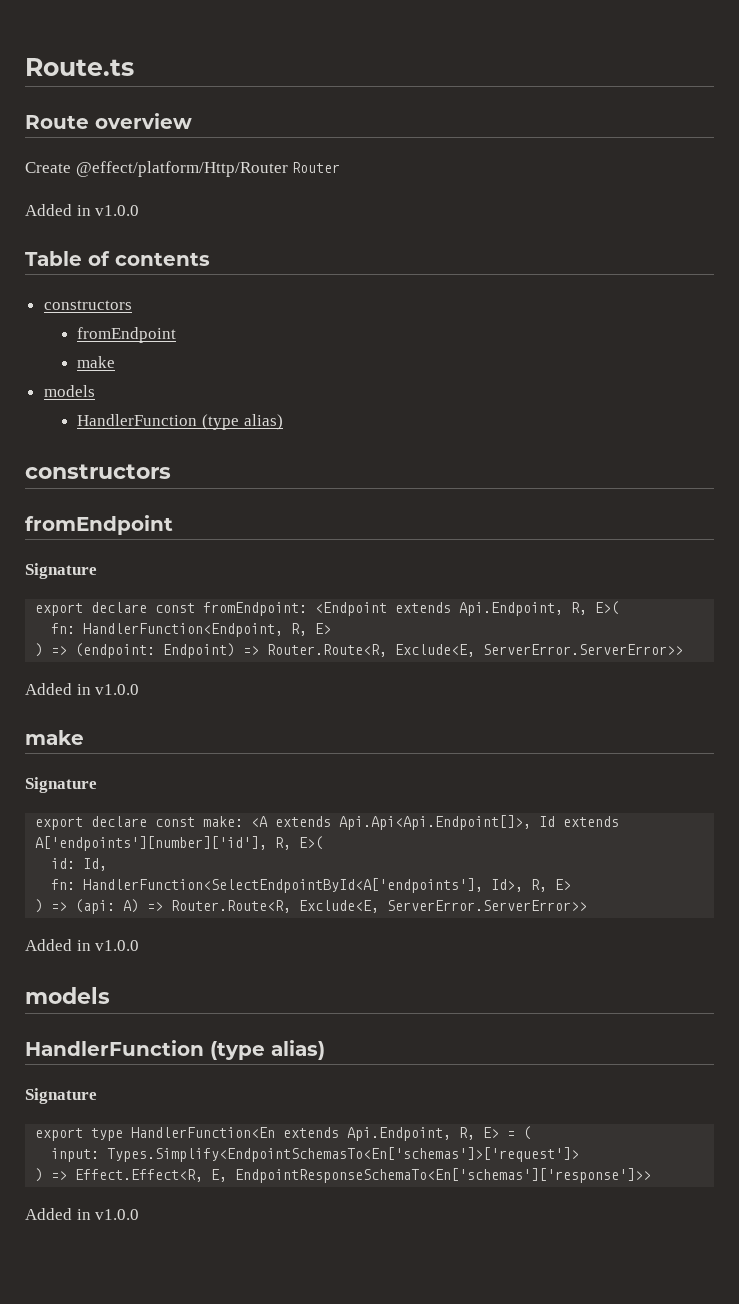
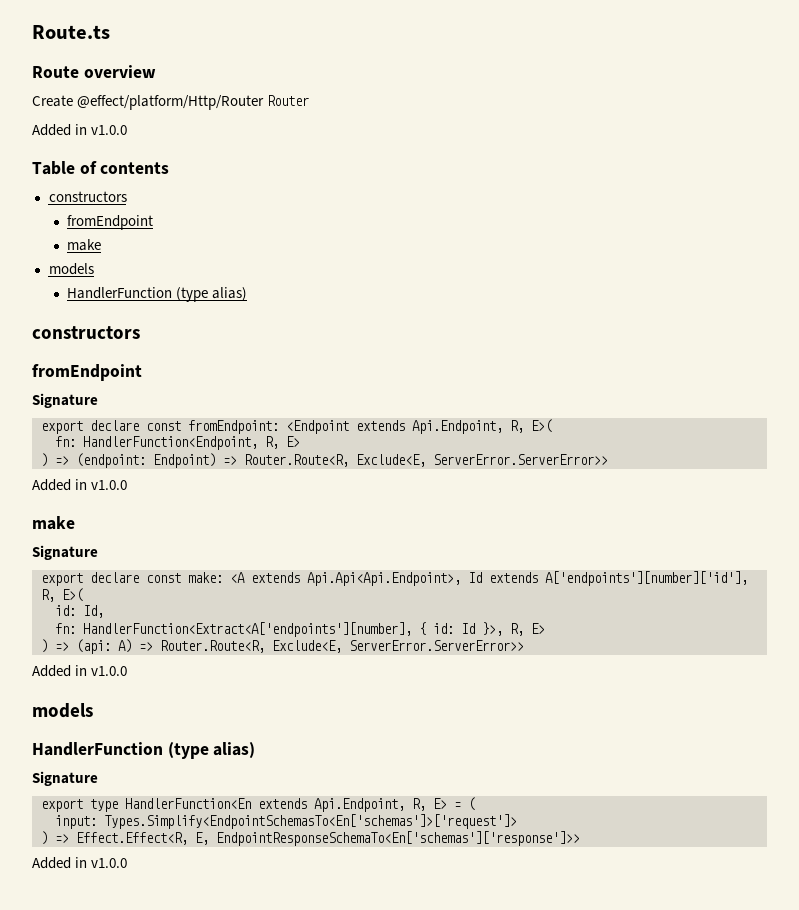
[339,815,532,830] Api.Api<Api.Endpoint[]>, -> [307,572,461,586] Api.Api<Api.Endpoint>,
[83,878,524,893] HandlerFunction<SelectEndpointById<A['endpoints'], Id>, -> [83,622,503,637] HandlerFunction<Extract<A['endpoints'][number], { id: Id }>,

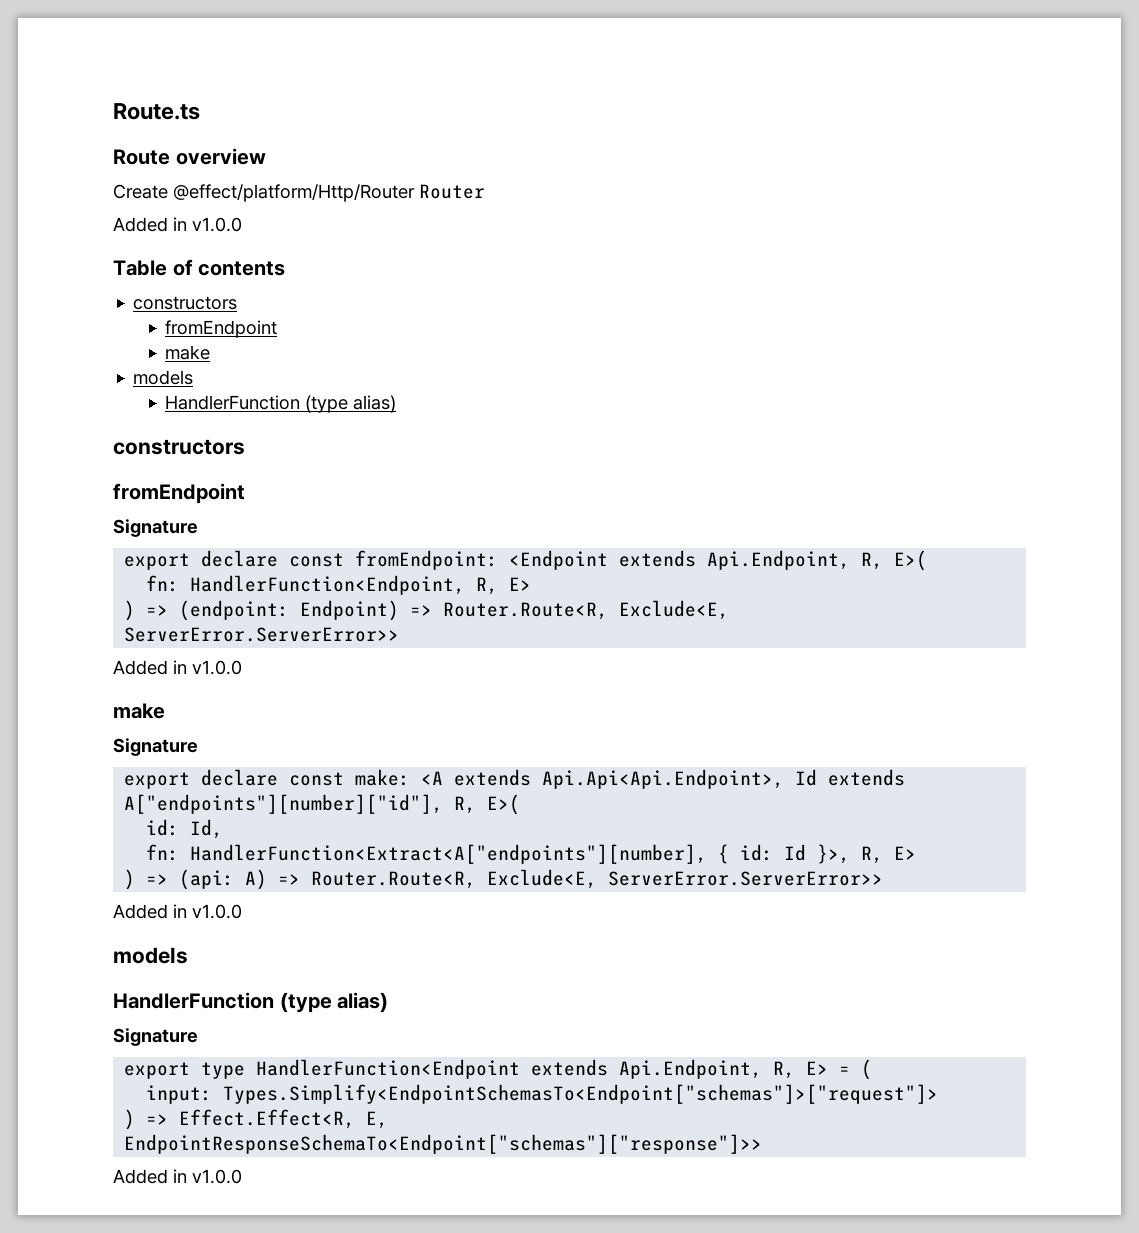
[545,571,748,586] A['endpoints'][number]['id'], -> [124,794,444,814] A["endpoints"][number]["id"],
[83,622,412,637] HandlerFunction<Extract<A['endpoints'][number], -> [190,844,708,864] HandlerFunction<Extract<A["endpoints"][number],
[125,798,251,809] HandlerFunction<En -> [256,1059,521,1079] HandlerFunction<Endpoint
[104,814,517,829] Types.Simplify<EndpointSchemasTo<En['schemas']>['request']> -> [223,1084,939,1104] Types.Simplify<EndpointSchemasTo<Endpoint["schemas"]>["request"]>
[216,831,580,846] EndpointResponseSchemaTo<En['schemas']['response']>> -> [124,1134,763,1154] EndpointResponseSchemaTo<Endpoint["schemas"]["response"]>>

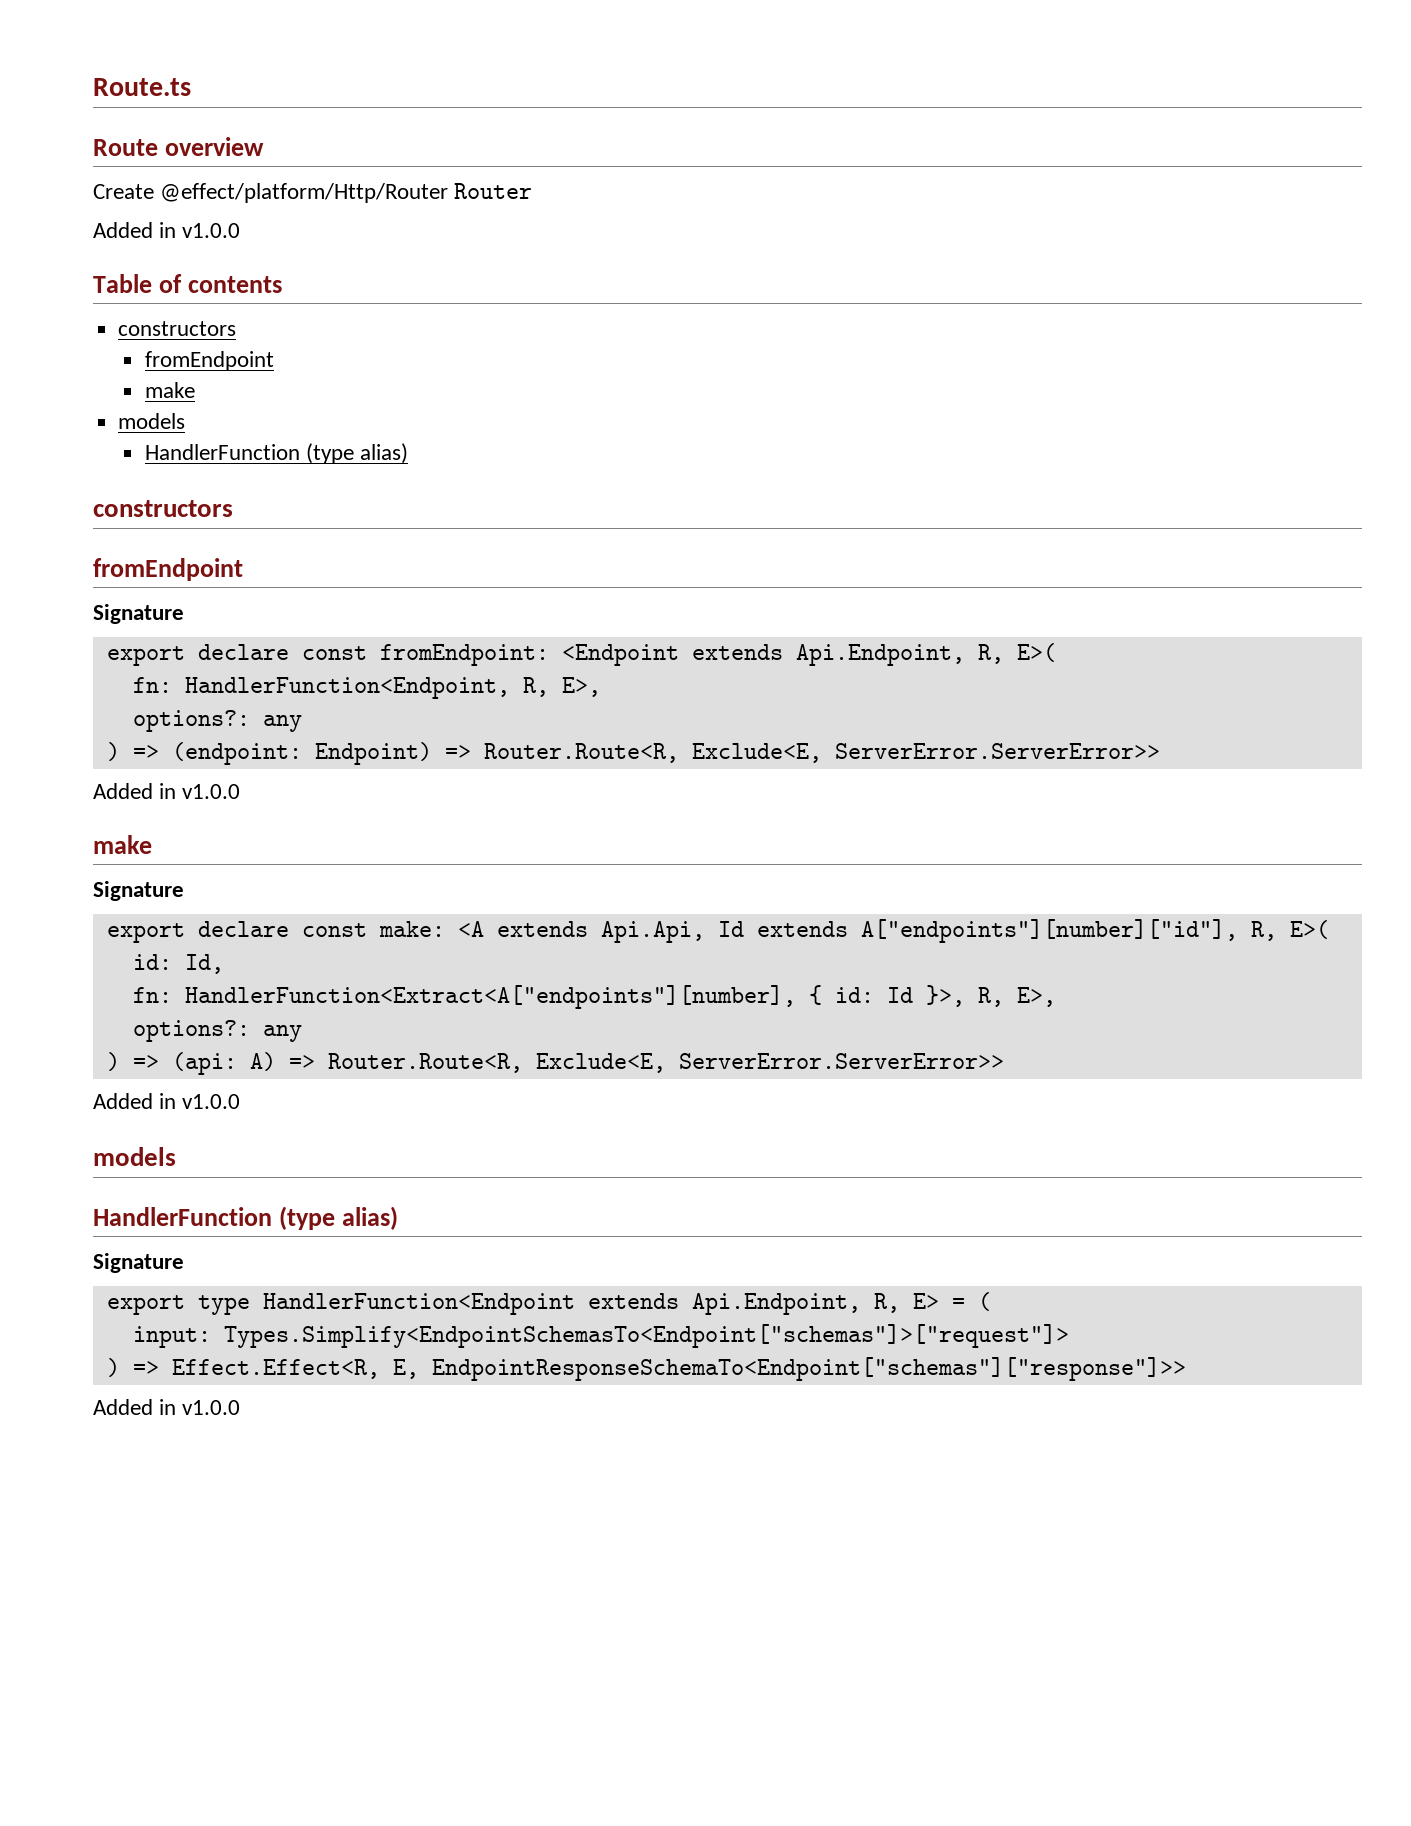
[509,577,532,591] E> -> [561,677,601,697] [132,710,302,732] E>, // options?: any
[542,769,785,789] Api.Api<Api.Endpoint>, -> [600,921,705,943] Api.Api,
[894,846,917,860] E> -> [1016,987,1056,1007] [132,1020,302,1042] E>, // options?: any

